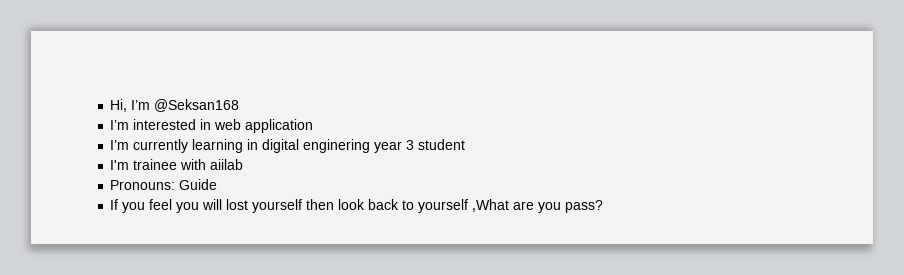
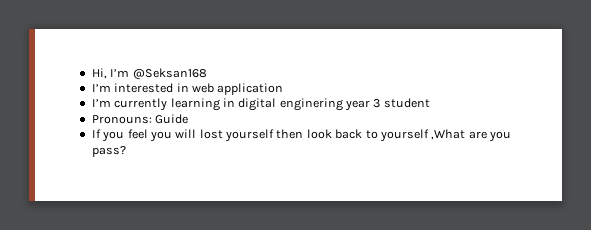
[110,159,244,170] // I'm trainee with aiilab -> (430, 103) none

